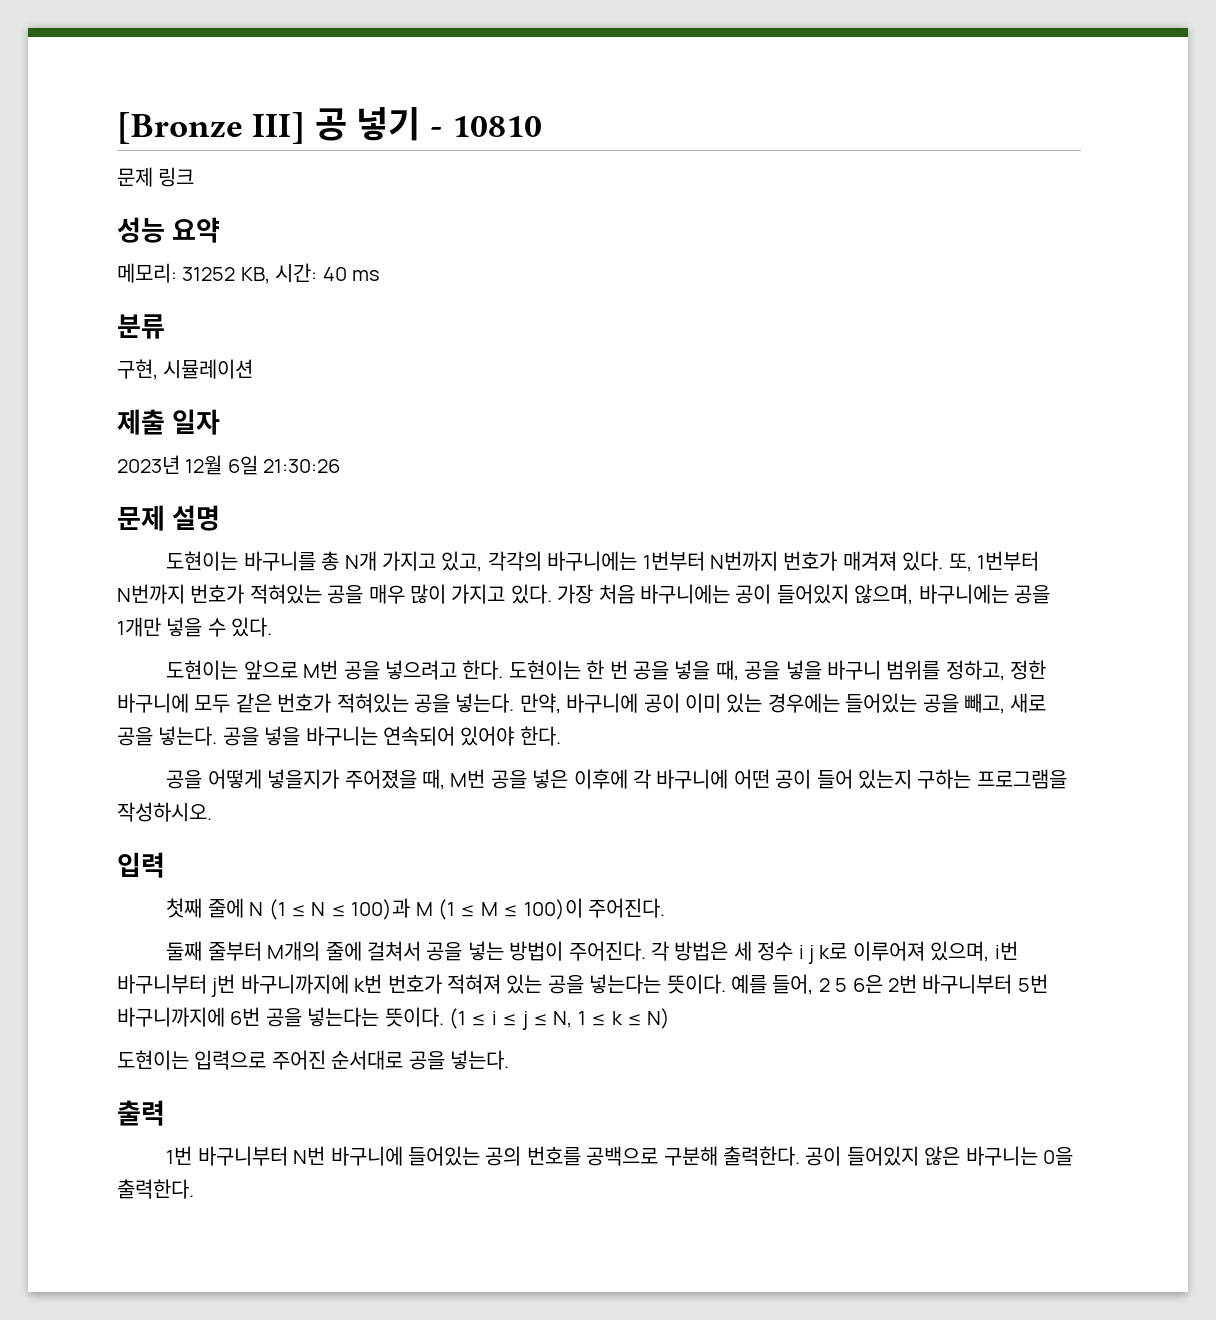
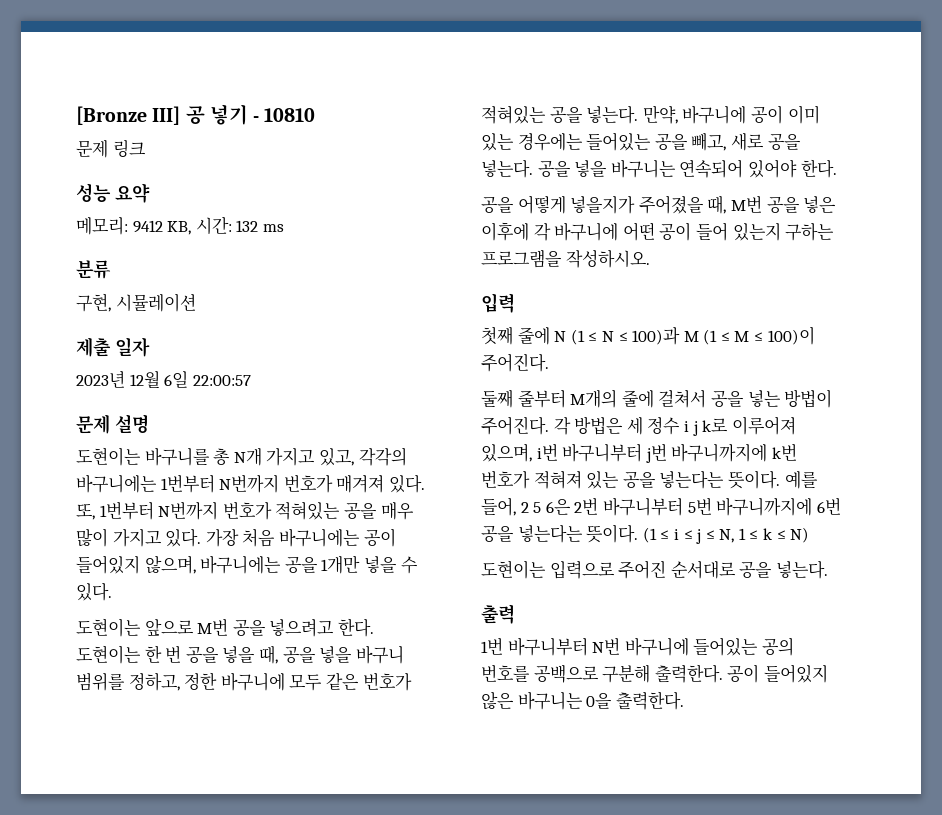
[182,267,236,281] 31252 -> [132,220,163,233] 9412
[322,267,347,281] 40 -> [236,220,259,232] 132
[263,459,341,473] 21:30:26 -> [192,375,251,386] 22:00:57

